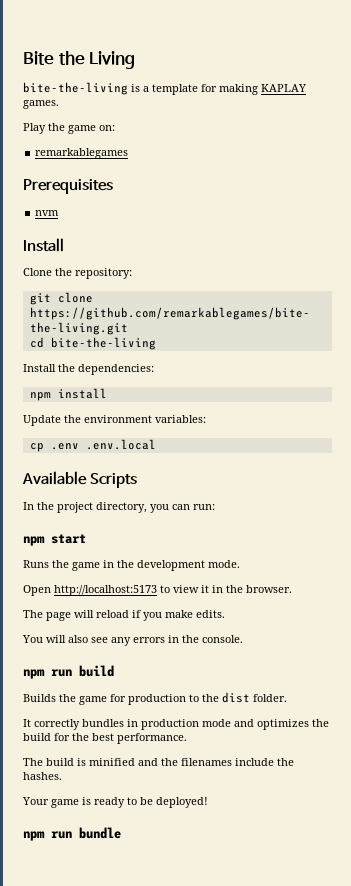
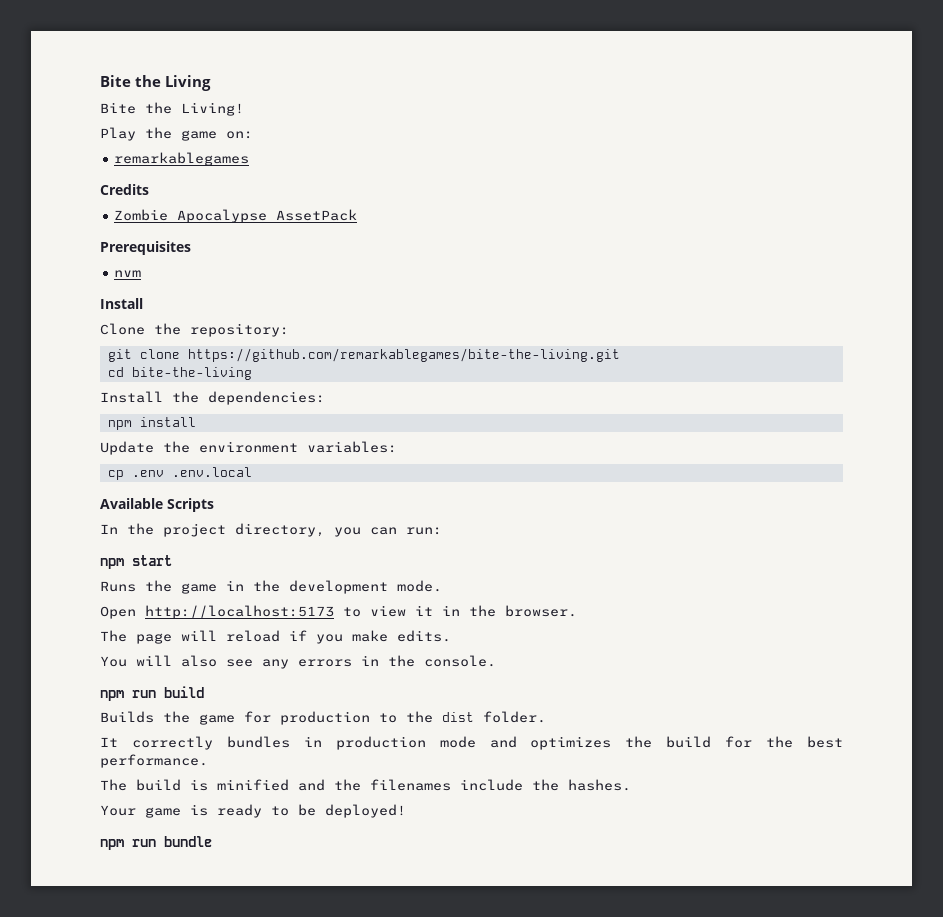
[23,82,306,95] [23,100,59,109] bite-the-living is a template for making KAPLAY games. -> [100,102,244,116] Bite the Living!
(129, 153) none -> [100,184,149,195] [114,209,358,223] // Credits // Zombie Apocalypse AssetPack

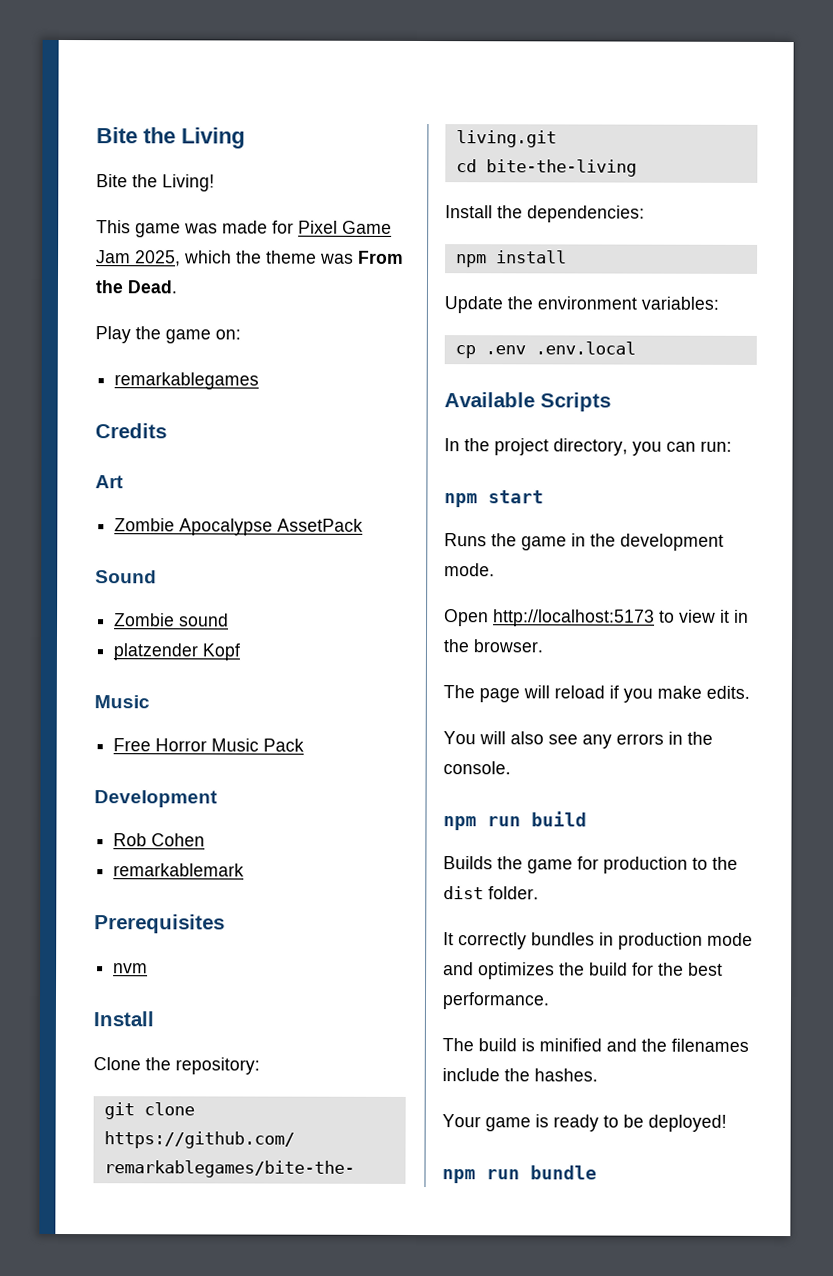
(244, 109) none -> [96,220,392,238] [96,250,404,267] [95,280,177,294] // This game was made for Pixel Game Jam 2025, which the theme was From the Dead.
(149, 189) none -> [95,475,124,489] // Art
(358, 215) none -> [95,570,157,584] [114,613,230,627] [113,643,241,661] [94,695,150,709] [113,738,305,752] [94,790,218,808] [113,833,206,847] [113,863,245,877] // Sound // Zombie sound // platzender Kopf // Music // Free Horror Music Pack // Development // Rob Cohen // remarkablemark

